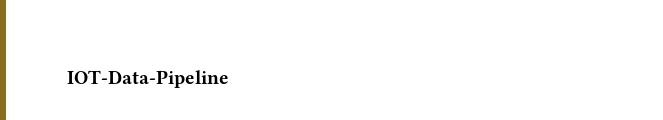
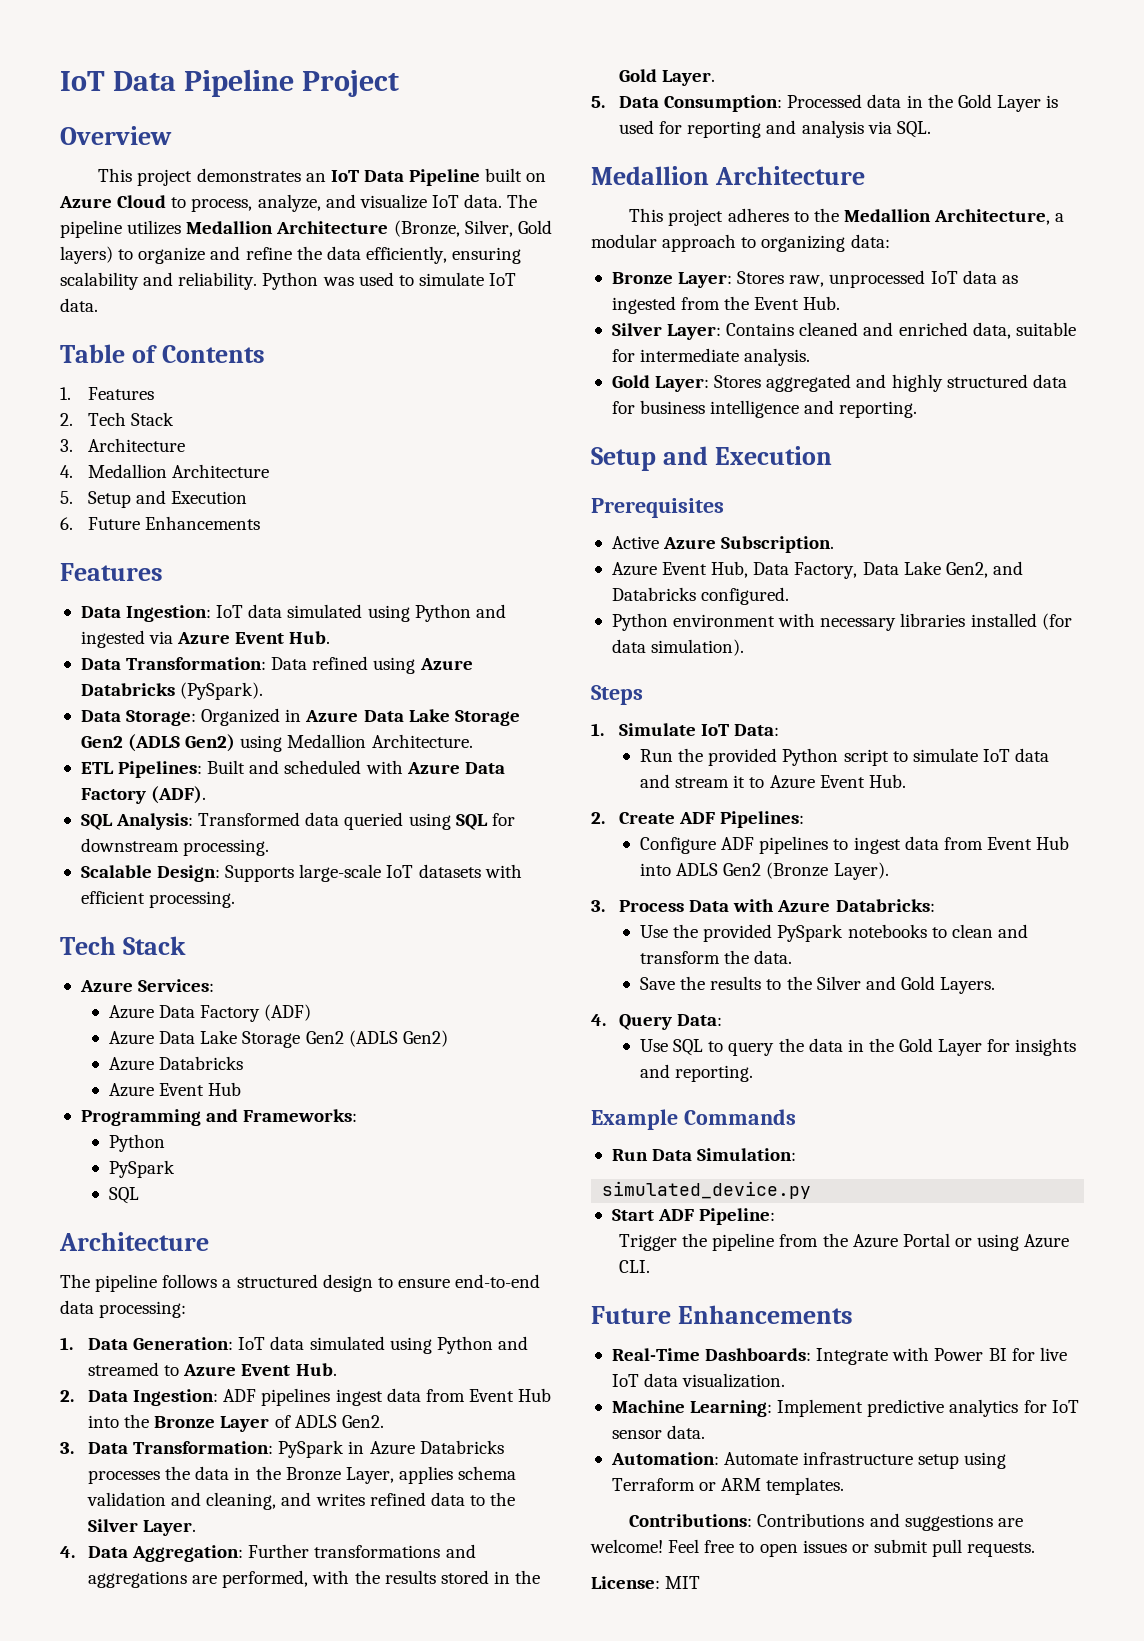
[67,70,229,88] IOT-Data-Pipeline -> [60,69,399,97] [60,126,172,145] [98,168,547,186] [59,194,538,212] [60,220,552,238] [60,246,522,264] [60,272,517,290] [60,298,98,312] [60,344,265,363] [60,387,155,400] [60,412,175,426] [60,438,186,452] [60,464,270,478] [60,490,248,508] [60,516,261,530] [60,563,163,581] [80,604,506,622] [80,630,331,648] [80,656,473,674] [80,682,264,700] [80,708,520,726] [80,734,473,752] [80,760,505,778] [80,786,207,804] [80,812,515,830] [80,838,270,856] [80,864,522,882] [80,891,236,908] [60,936,186,955] [79,979,215,992] [109,1004,312,1022] [109,1030,448,1048] [109,1056,244,1071] [109,1082,242,1097] [80,1109,358,1126] [109,1134,166,1152] [109,1160,176,1178] [109,1187,140,1204] [59,1232,209,1251] [60,1274,541,1292] [60,1300,187,1318] [60,1336,529,1354] [88,1362,337,1376] [60,1388,552,1406] [88,1414,384,1432] [60,1440,504,1458] [88,1466,517,1484] [87,1492,516,1510] [88,1519,197,1536] [60,1544,476,1562] [88,1570,541,1588] [619,69,716,86] [591,94,1059,112] [619,120,931,138] [591,166,865,185] [629,208,1065,226] [591,234,890,252] [611,270,1018,288] [611,296,841,314] [611,322,1076,340] [611,348,811,366] [611,374,1067,392] [611,400,918,418] [591,446,832,471] [591,498,724,518] [611,536,835,553] [611,561,1023,579] [611,587,790,605] [611,613,1072,631] [611,639,745,656] [591,685,643,705] [591,723,780,736] [640,748,1050,766] [640,774,906,789] [591,811,805,828] [640,836,1070,854] [640,862,889,880] [591,899,935,912] [640,924,1028,942] [640,950,793,964] [640,976,996,994] [591,1014,723,1030] [640,1038,1077,1056] [640,1064,754,1082] [591,1109,796,1130] [611,1148,797,1161] [602,1181,812,1199] [611,1208,776,1225] [619,1233,1070,1251] [619,1260,651,1273] [591,1305,853,1324] [611,1347,1067,1365] [611,1373,786,1388] [611,1399,1079,1417] [611,1425,706,1439] [610,1452,1007,1469] [611,1477,845,1495] [629,1513,1023,1531] [590,1539,1036,1557] [591,1576,701,1589] IoT Data Pipeline Project // Overview // This project demonstrates an IoT Data Pipeline built on Azure Cloud to process, analyze, and visualize IoT data. The pipeline utilizes Medallion Architecture (Bronze, Silver, Gold layers) to organize and refine the data efficiently, ensuring scalability and reliability. Python was used to simulate IoT data. // Table of Contents // 1. Features // 2. Tech Stack // 3. Architecture // 4. Medallion Architecture // 5. Setup and Execution // 6. Future Enhancements // Features // Data Ingestion: IoT data simulated using Python and ingested via Azure Event Hub. // Data Transformation: Data refined using Azure Databricks (PySpark). // Data Storage: Organized in Azure Data Lake Storage Gen2 (ADLS Gen2) using Medallion Architecture. // ETL Pipelines: Built and scheduled with Azure Data Factory (ADF). // SQL Analysis: Transformed data queried using SQL for downstream processing. // Scalable Design: Supports large-scale IoT datasets with efficient processing. // Tech Stack // Azure Services: // Azure Data Factory (ADF) // Azure Data Lake Storage Gen2 (ADLS Gen2) // Azure Databricks // Azure Event Hub // Programming and Frameworks: // Python // PySpark // SQL // Architecture // The pipeline follows a structured design to ensure end-to-end data processing: // 1. Data Generation: IoT data simulated using Python and streamed to Azure Event Hub. // 2. Data Ingestion: ADF pipelines ingest data from Event Hub into the Bronze Layer of ADLS Gen2. // 3. Data Transformation: PySpark in Azure Databricks processes the data in the Bronze Layer, applies schema validation and cleaning, and writes refined data to the Silver Layer. // 4. Data Aggregation: Further transformations and aggregations are performed, with the results stored in the Gold Layer. // 5. Data Consumption: Processed data in the Gold Layer is used for reporting and analysis via SQL. // Medallion Architecture // This project adheres to the Medallion Architecture, a modular approach to organizing data: // Bronze Layer: Stores raw, unprocessed IoT data as ingested from the Event Hub. // Silver Layer: Contains cleaned and enriched data, suitable for intermediate analysis. // Gold Layer: Stores aggregated and highly structured data for business intelligence and reporting. // Setup and Execution // Prerequisites // Active Azure Subscription. // Azure Event Hub, Data Factory, Data Lake Gen2, and Databricks configured. // Python environment with necessary libraries installed (for data simulation). // Steps // 1. Simulate IoT Data: // Run the provided Python script to simulate IoT data and stream it to Azure Event Hub. // 2. Create ADF Pipelines: // Configure ADF pipelines to ingest data from Event Hub into ADLS Gen2 (Bronze Layer). // 3. Process Data with Azure Databricks: // Use the provided PySpark notebooks to clean and transform the data. // Save the results to the Silver and Gold Layers. // 4. Query Data: // Use SQL to query the data in the Gold Layer for insights and reporting. // Example Commands // Run Data Simulation: // simulated_device.py // Start ADF Pipeline: // Trigger the pipeline from the Azure Portal or using Azure CLI. // Future Enhancements // Real-Time Dashboards: Integrate with Power BI for live IoT data visualization. // Machine Learning: Implement predictive analytics for IoT sensor data. // Automation: Automate infrastructure setup using Terraform or ARM templates. // Contributions: Contributions and suggestions are welcome! Feel free to open issues or submit pull requests. // License: MIT

